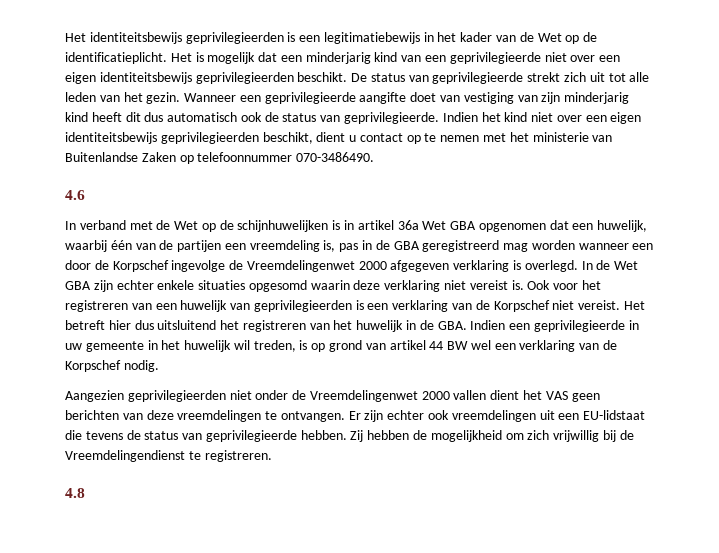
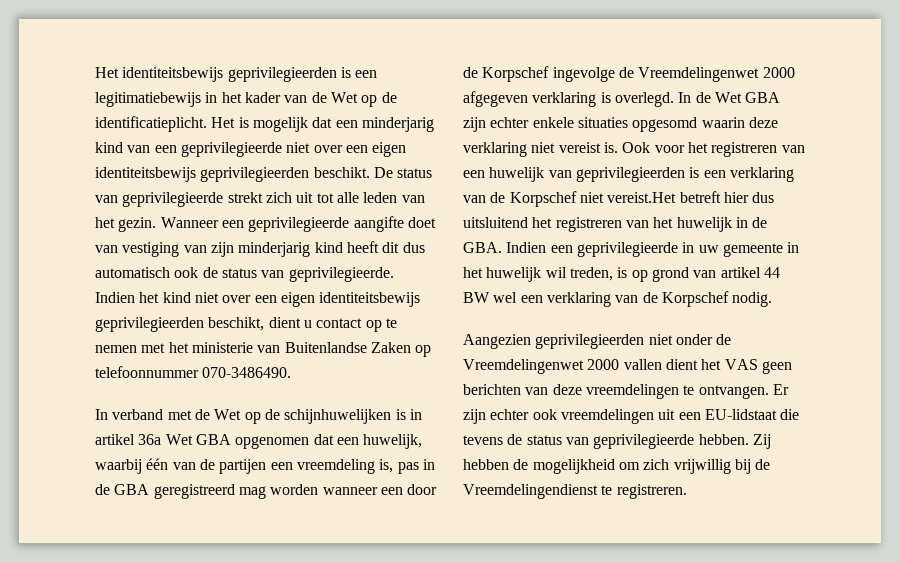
[65,190,85,200] // 4.6 -> (292, 372) none
[578,300,645,310] vereist. Het -> [607,192,677,203] vereist.Het
[65,488,85,498] // 4.8 -> (687, 491) none

